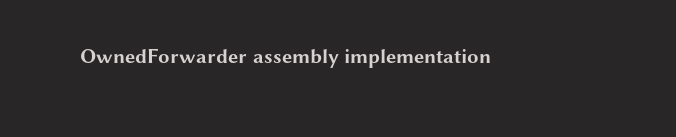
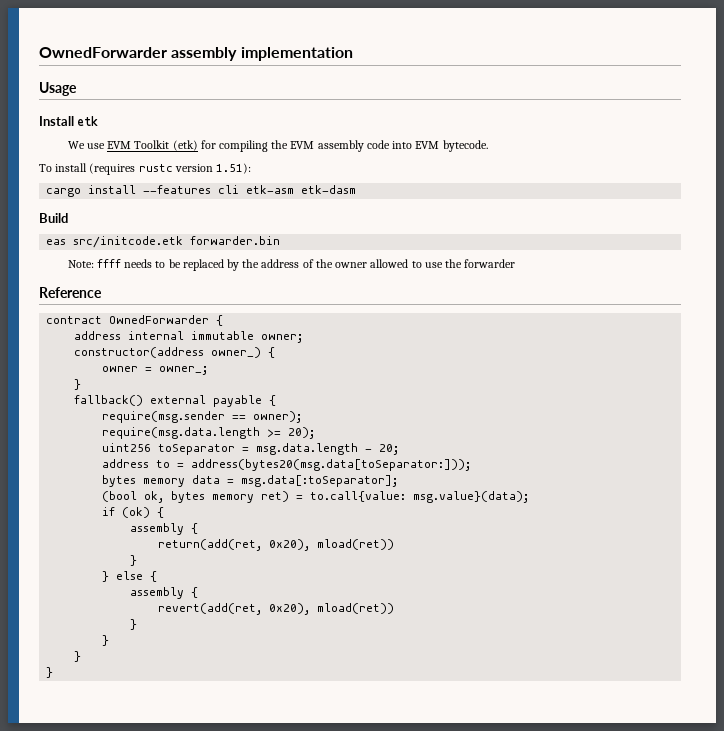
(492, 58) none -> [39,82,77,96] [39,116,99,126] [67,140,488,152] [39,163,252,175] [46,185,357,197] [39,213,68,223] [46,236,281,248] [67,259,516,271] [39,287,102,298] [46,315,224,326] [74,331,304,343] [74,347,276,358] [102,366,209,375] [74,379,82,390] [74,395,277,407] [102,411,303,423] [102,427,316,439] [102,443,400,455] [102,459,472,471] [102,475,399,487] [102,491,530,503] [102,507,165,518] [130,523,199,535] [158,539,395,551] [130,555,138,566] [102,571,158,582] [130,587,199,599] [158,603,395,615] [130,619,138,630] [102,635,110,646] [74,651,82,662] [46,667,54,678] // Usage // Install etk // We use EVM Toolkit (etk) for compiling the EVM assembly code into EVM bytecode. // To install (requires rustc version 1.51): // cargo install --features cli etk-asm etk-dasm // Build // eas src/initcode.etk forwarder.bin // Note: ffff needs to be replaced by the address of the owner allowed to use the forwarder // Reference // contract OwnedForwarder { // address internal immutable owner; // constructor(address owner_) { // owner = owner_; // } // fallback() external payable { // require(msg.sender == owner); // require(msg.data.length >= 20); // uint256 toSeparator = msg.data.length - 20; // address to = address(bytes20(msg.data[toSeparator:])); // bytes memory data = msg.data[:toSeparator]; // (bool ok, bytes memory ret) = to.call{value: msg.value}(data); // if (ok) { // assembly { // return(add(ret, 0x20), mload(ret)) // } // } else { // assembly { // revert(add(ret, 0x20), mload(ret)) // } // } // } // }

